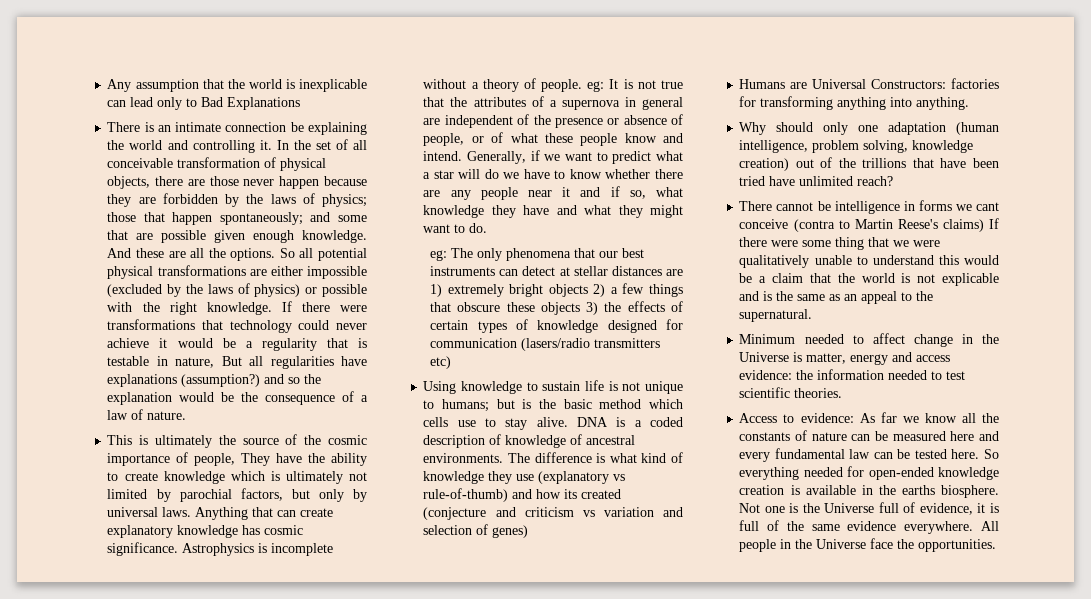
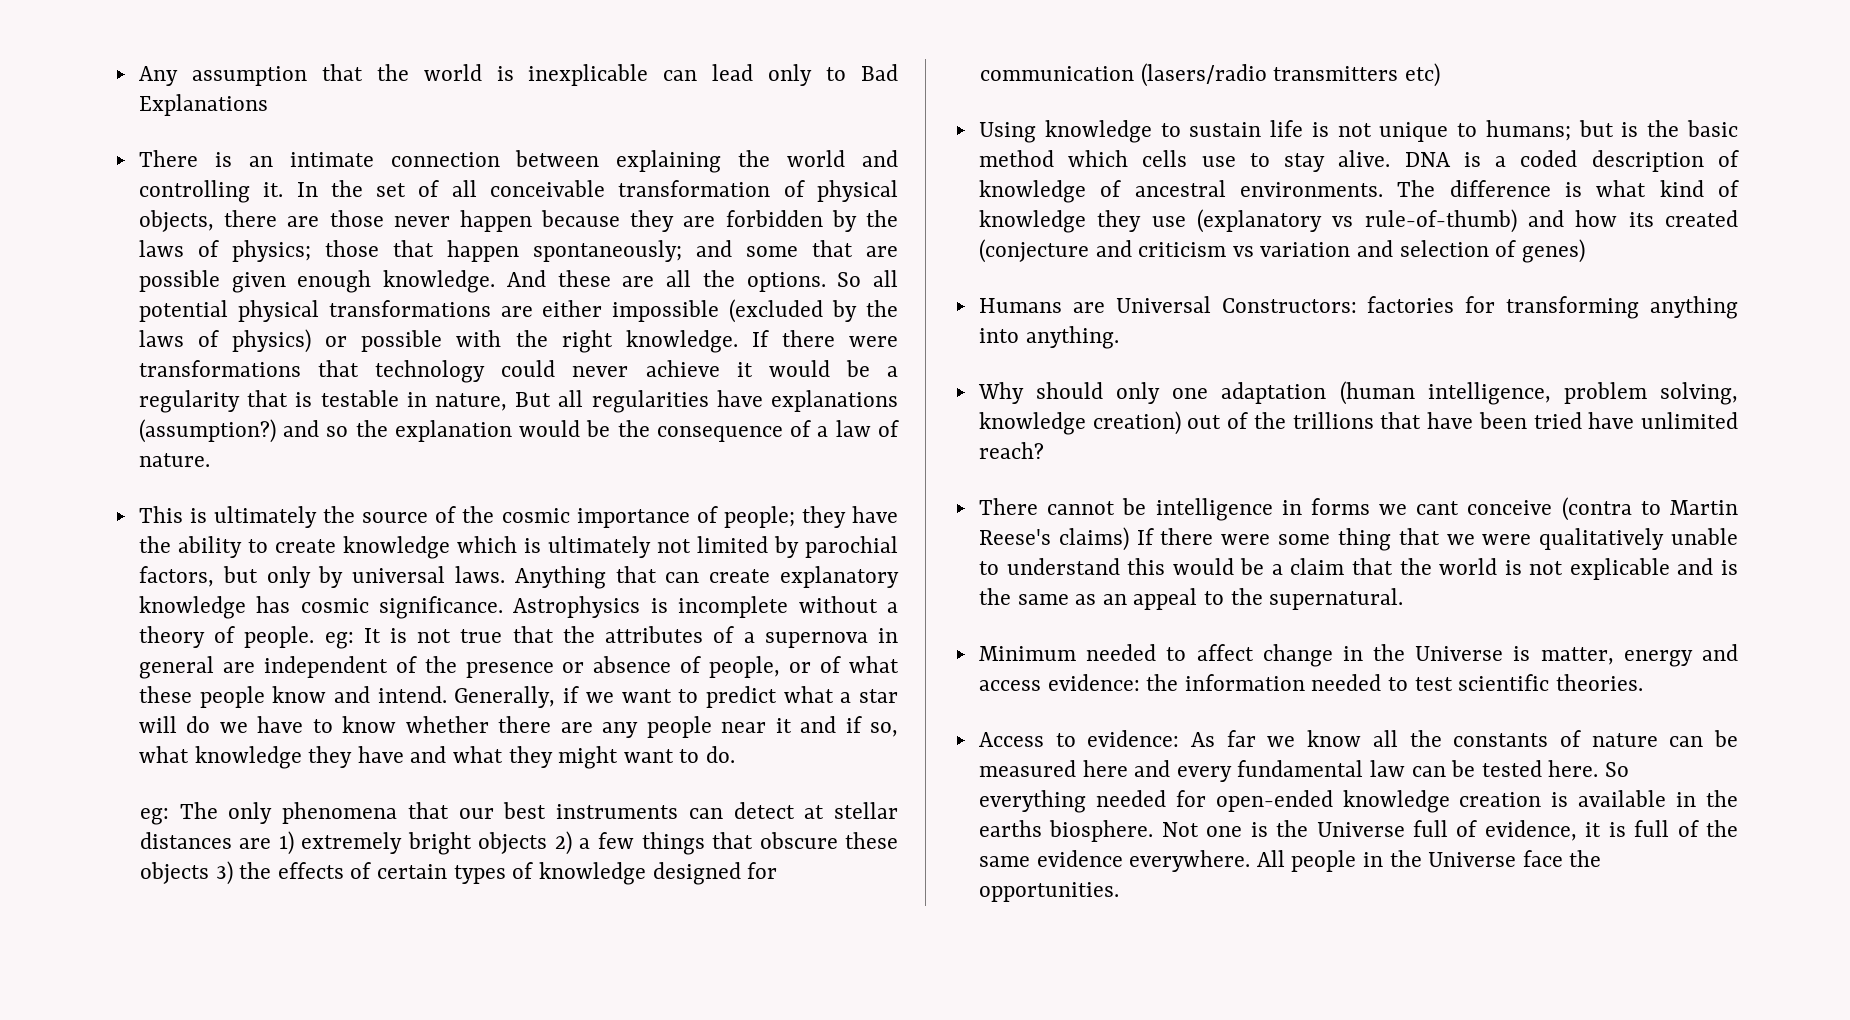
[290,122,304,132] be -> [515,150,600,167] between
[194,453,271,466] people, They -> [723,506,846,528] people; they

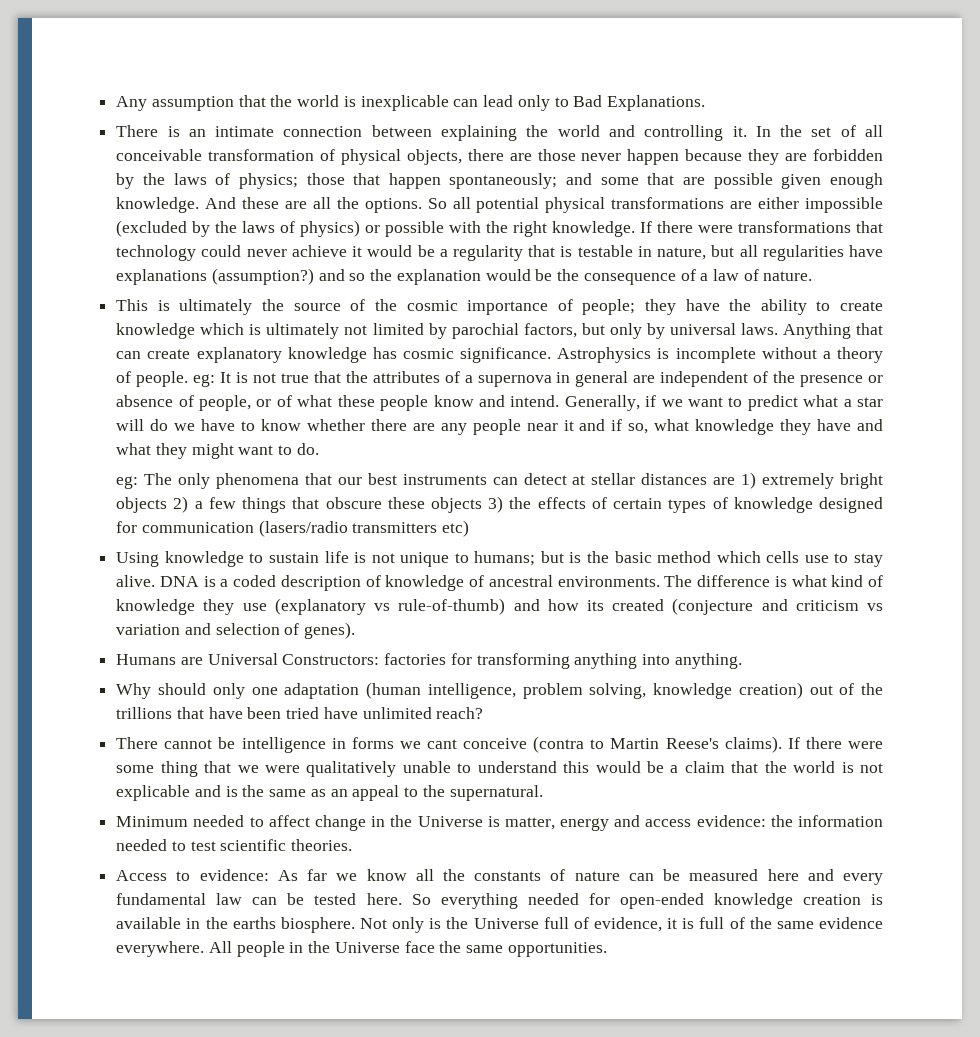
[138,94,268,116] Explanations -> [606,95,705,111] Explanations.
[515,392,552,407] But -> [711,245,735,257] but
[1521,239,1585,263] genes) -> [304,622,356,639] genes).
[1058,527,1129,551] claims) -> [724,736,782,753] claims).
[1206,826,1243,837] one -> [392,917,425,933] only
(1602, 858) none -> [466,945,504,953] same

